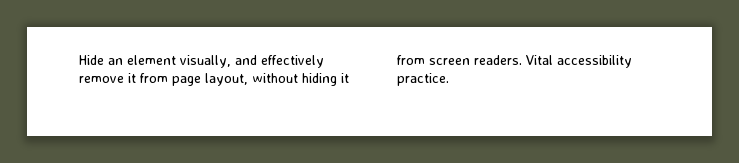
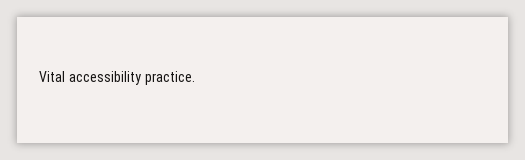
[79,55,324,68] [79,73,349,86] [397,55,522,65] Hide an element visually, and effectively remove it from page layout, without hiding it from screen readers. -> (39, 76) none

